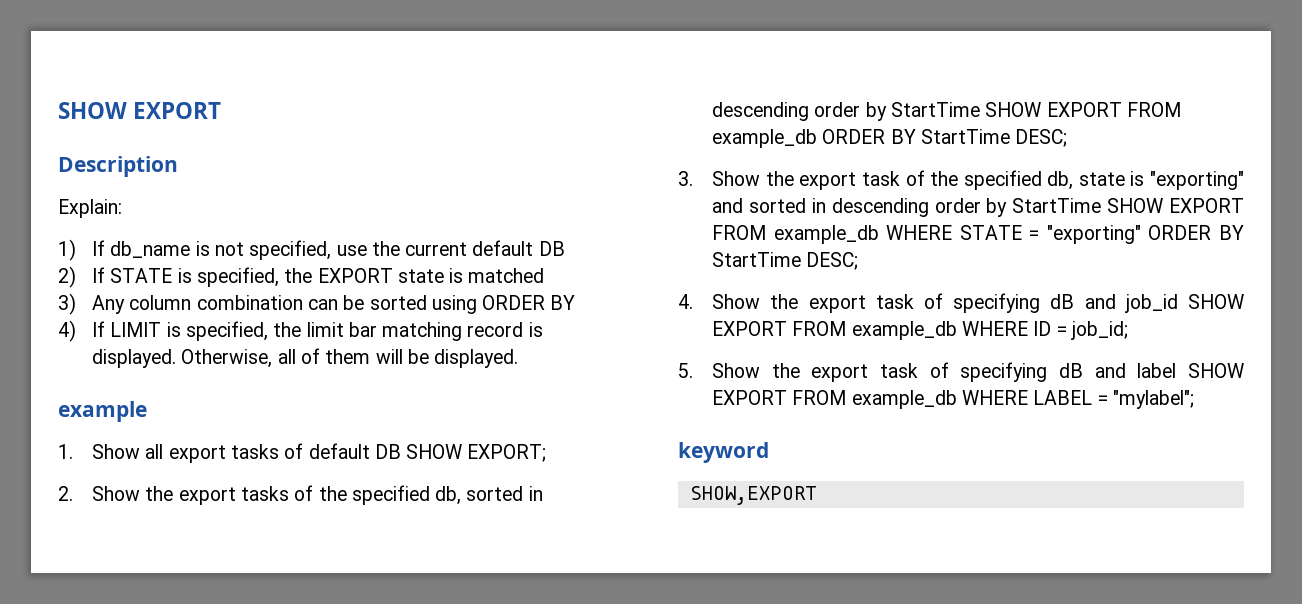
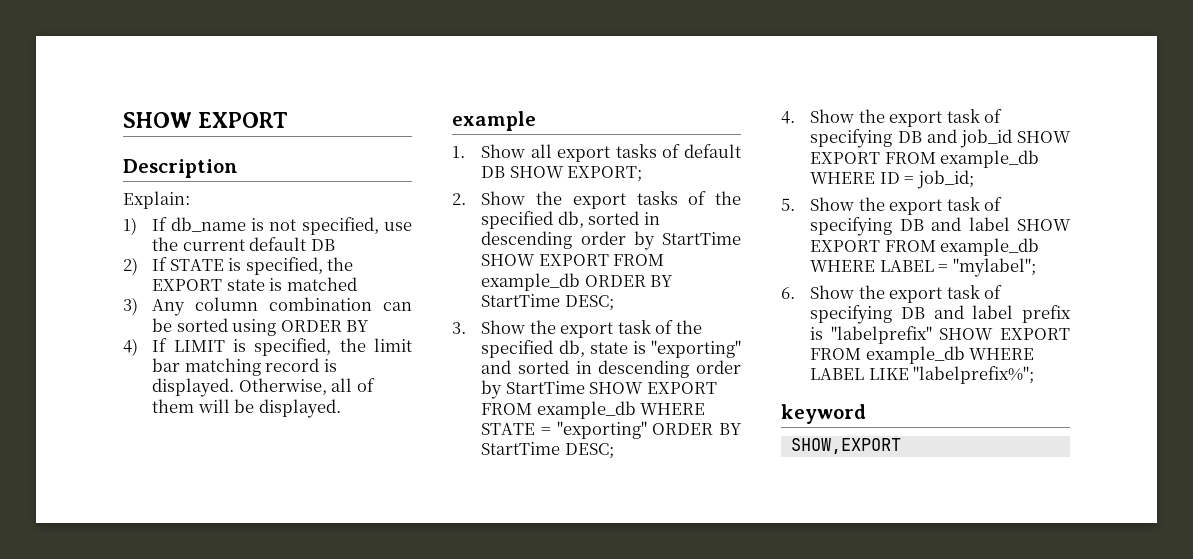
[1050,294,1075,309] dB -> [897,131,922,143] DB
[1059,363,1084,378] dB -> [899,219,924,231] DB
(1194, 399) none -> [781,285,1003,303] [810,305,1071,324] [810,326,1070,344] [810,346,1035,364] [810,366,1035,384] // 6. Show the export task of specifying DB and label prefix is "labelprefix" SHOW EXPORT FROM example_db WHERE LABEL LIKE "labelprefix%";

